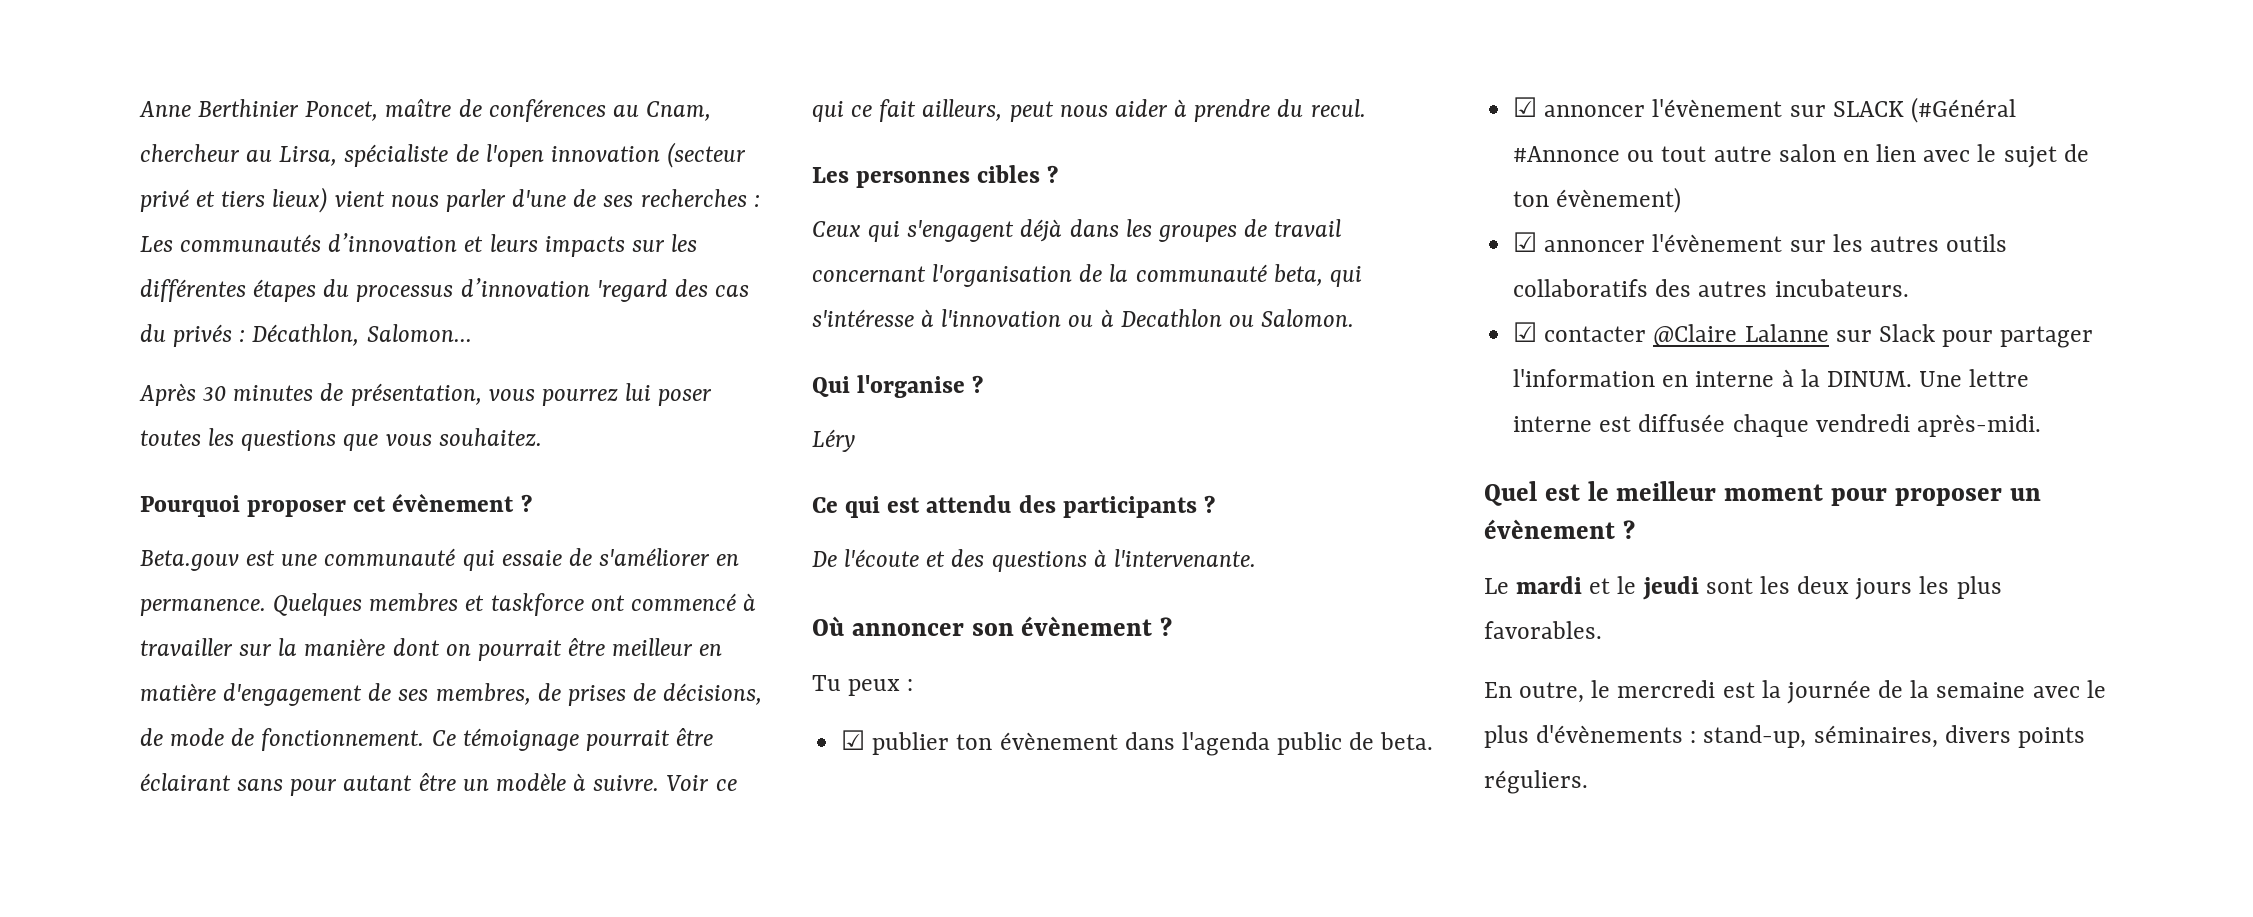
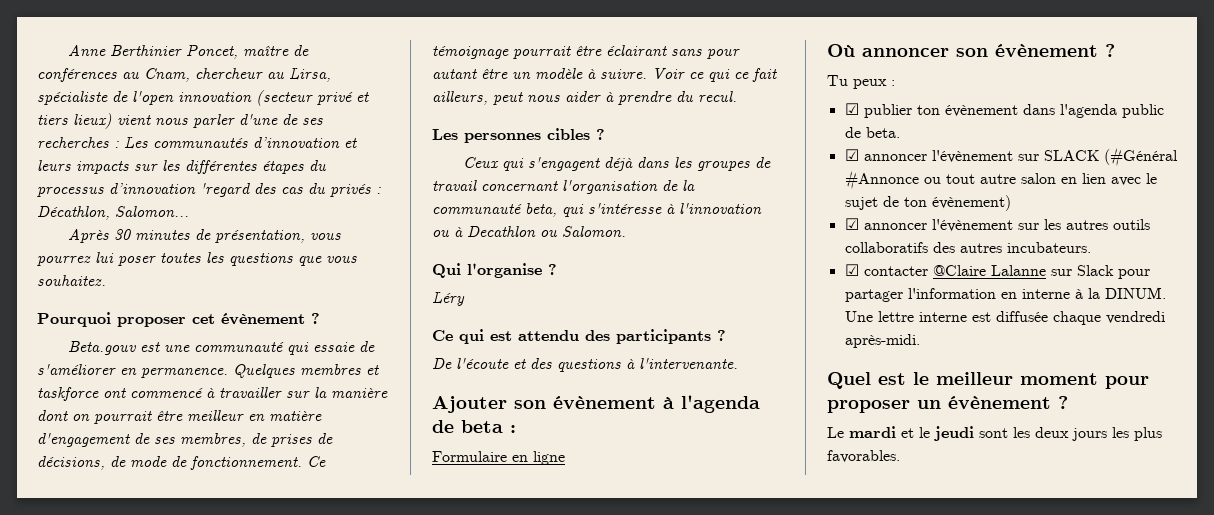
(1256, 558) none -> [432,395,760,413] [432,420,516,433] [432,451,565,465] // Ajouter son évènement à l'agenda de beta : // Formulaire en ligne
[1484,680,2106,704] [1484,725,2085,748] [1484,770,1588,794] // En outre, le mercredi est la journée de la semaine avec le plus d'évènements : stand-up, séminaires, divers points réguliers. -> (900, 456) none

